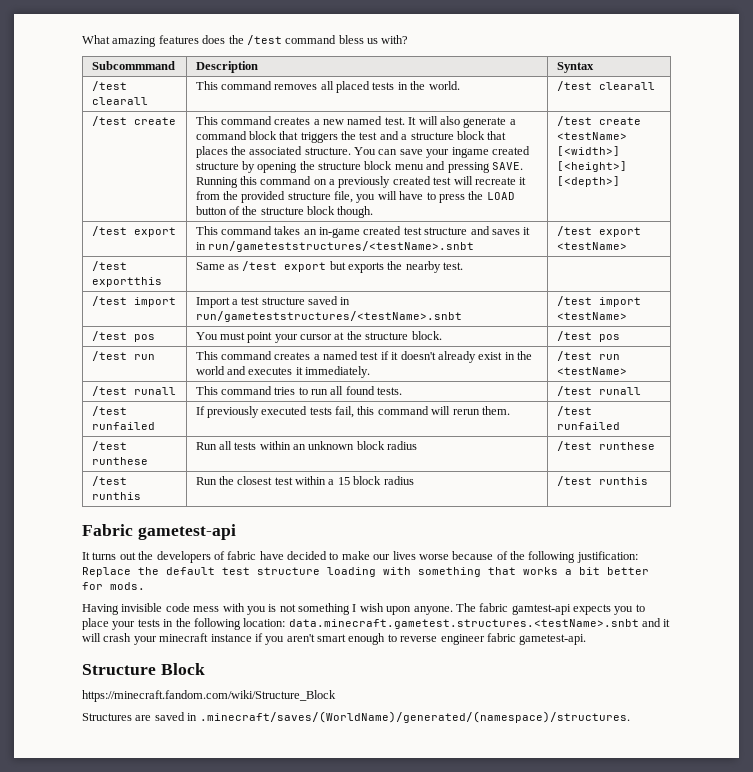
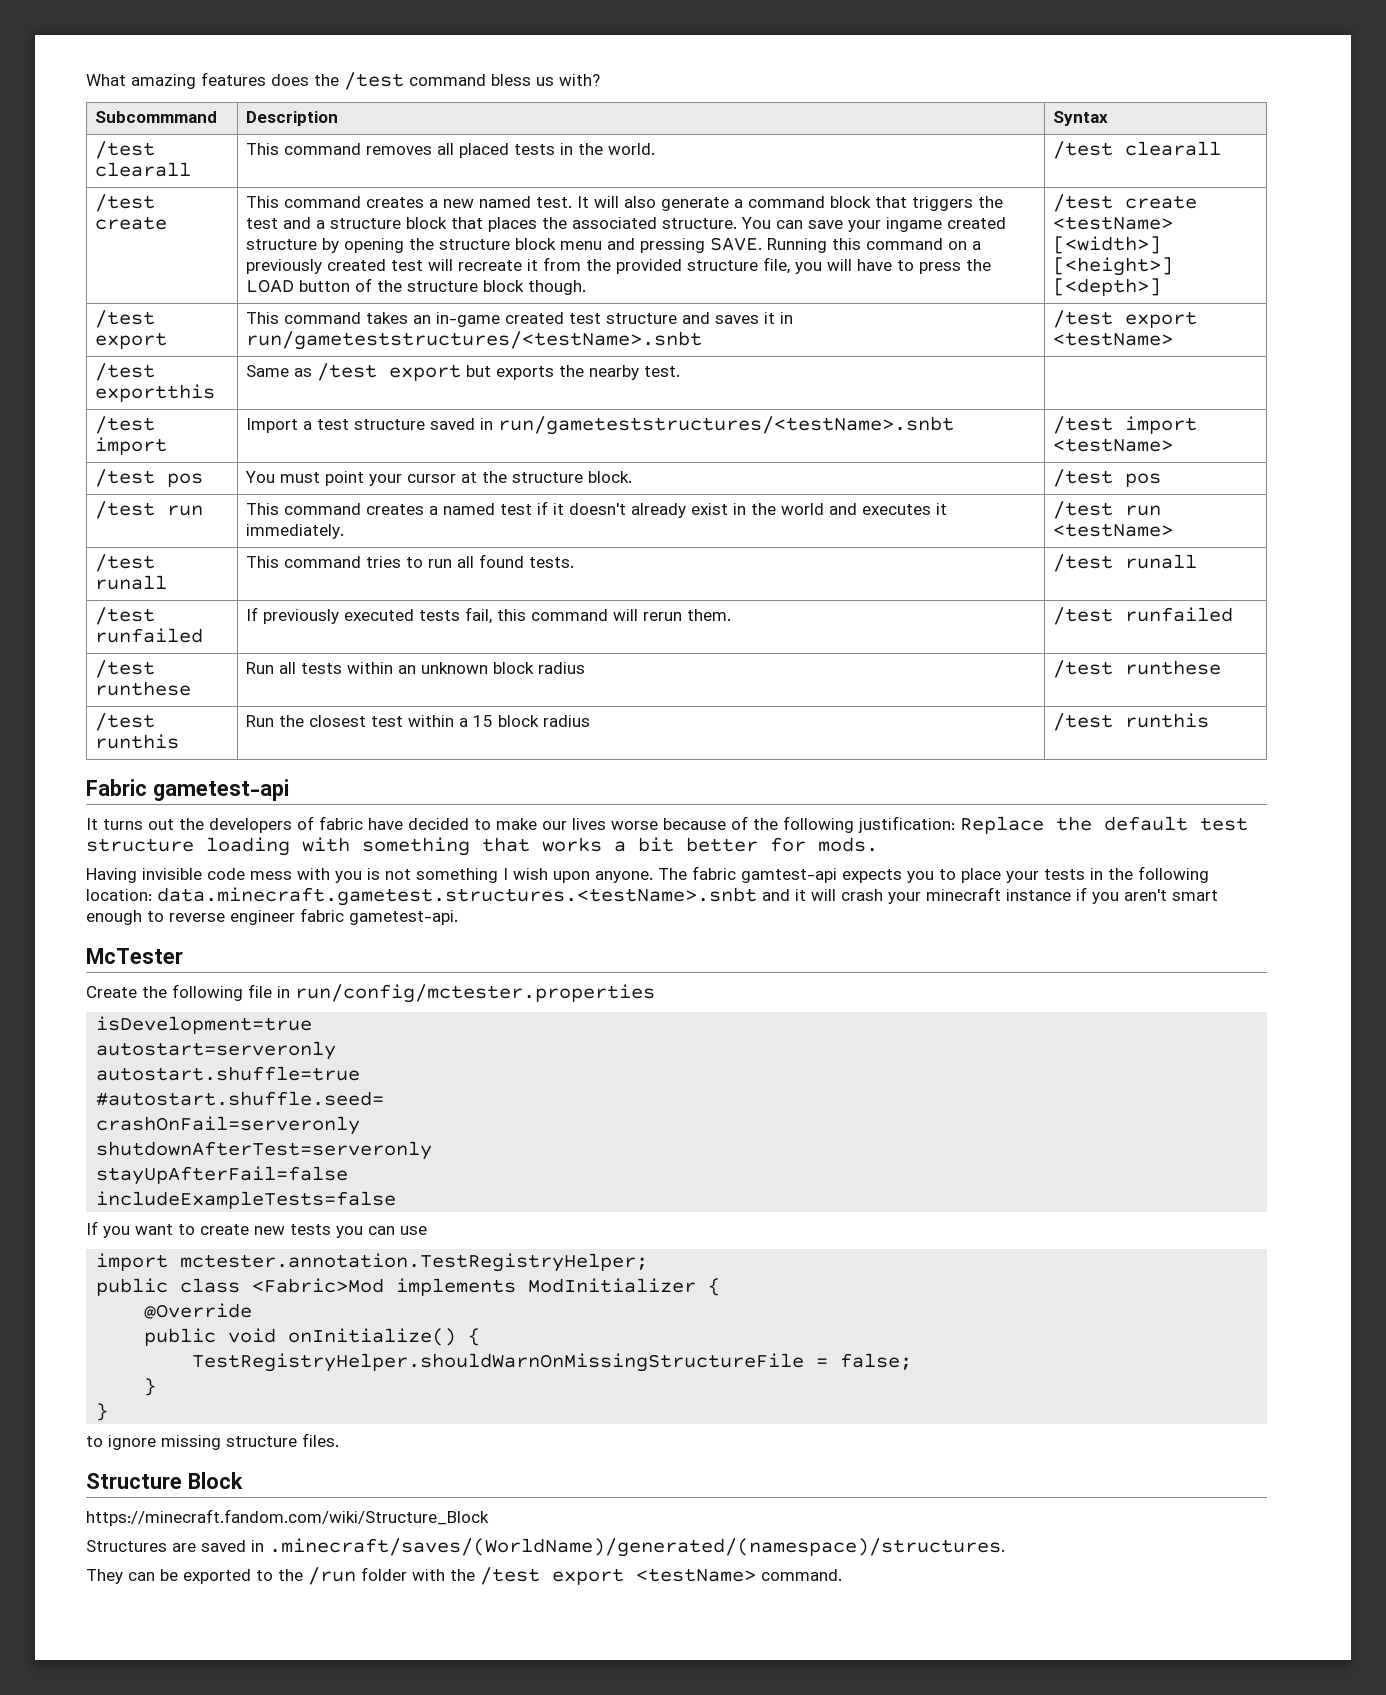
(587, 639) none -> [86,948,183,964] [86,984,655,1003] [96,1016,313,1034] [96,1041,337,1060] [96,1066,361,1081] [96,1091,385,1106] [96,1116,361,1135] [96,1141,433,1160] [96,1166,349,1185] [96,1191,397,1209] [86,1221,427,1238] [96,1253,649,1272] [96,1278,721,1296] [144,1303,253,1319] [144,1328,481,1346] [192,1353,913,1372] [144,1378,157,1396] [96,1403,109,1421] [86,1433,339,1450] // McTester // Create the following file in run/config/mctester.properties // isDevelopment=true // autostart=serveronly // autostart.shuffle=true // #autostart.shuffle.seed= // crashOnFail=serveronly // shutdownAfterTest=serveronly // stayUpAfterFail=false // includeExampleTests=false // If you want to create new tests you can use // import mctester.annotation.TestRegistryHelper; // public class <Fabric>Mod implements ModInitializer { // @Override // public void onInitialize() { // TestRegistryHelper.shouldWarnOnMissingStructureFile = false; // } // } // to ignore missing structure files.
(630, 717) none -> [86,1567,842,1585] // They can be exported to the /run folder with the /test export <testName> command.

